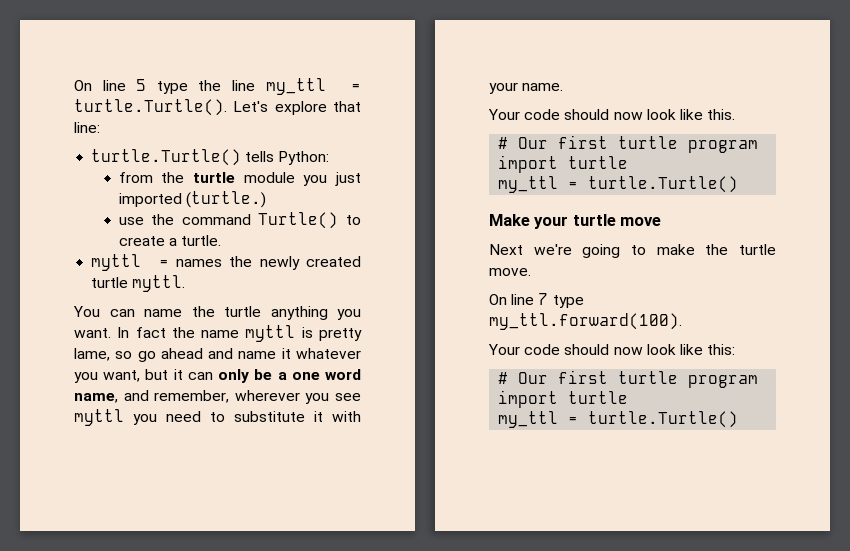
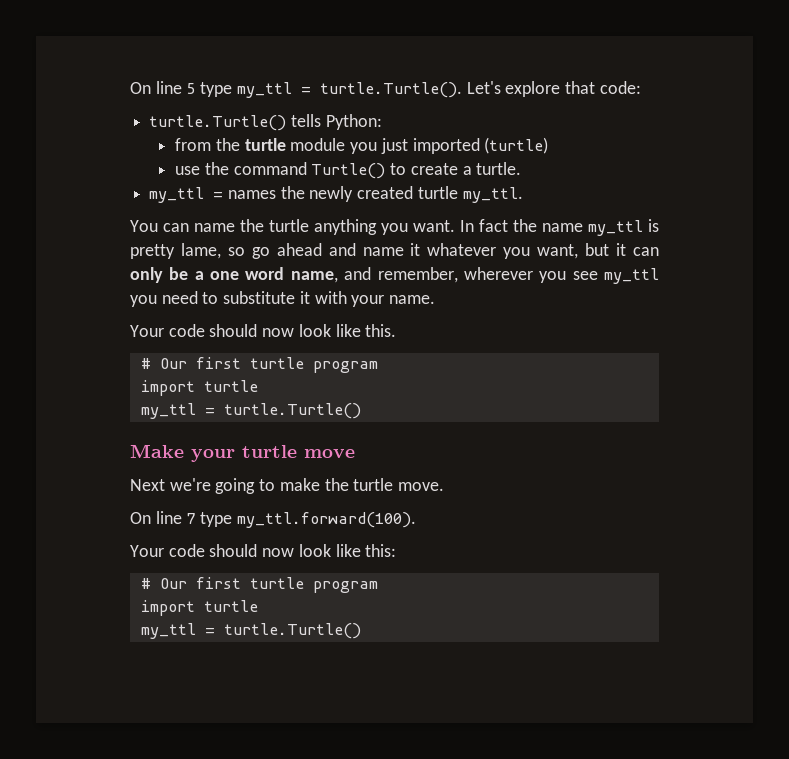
[198,80,256,91] the line -> (233, 89) none
[74,122,100,133] line: -> [599,81,641,94] code:
[185,191,266,208] (turtle.) -> [484,137,549,154] (turtle)
[91,254,142,271] myttl -> [149,187,205,203] my_ttl
[132,275,186,292] myttl. -> [462,187,523,203] my_ttl.
[245,325,296,342] myttl -> [588,220,643,236] my_ttl
[74,409,124,426] myttl -> [604,268,659,284] my_ttl

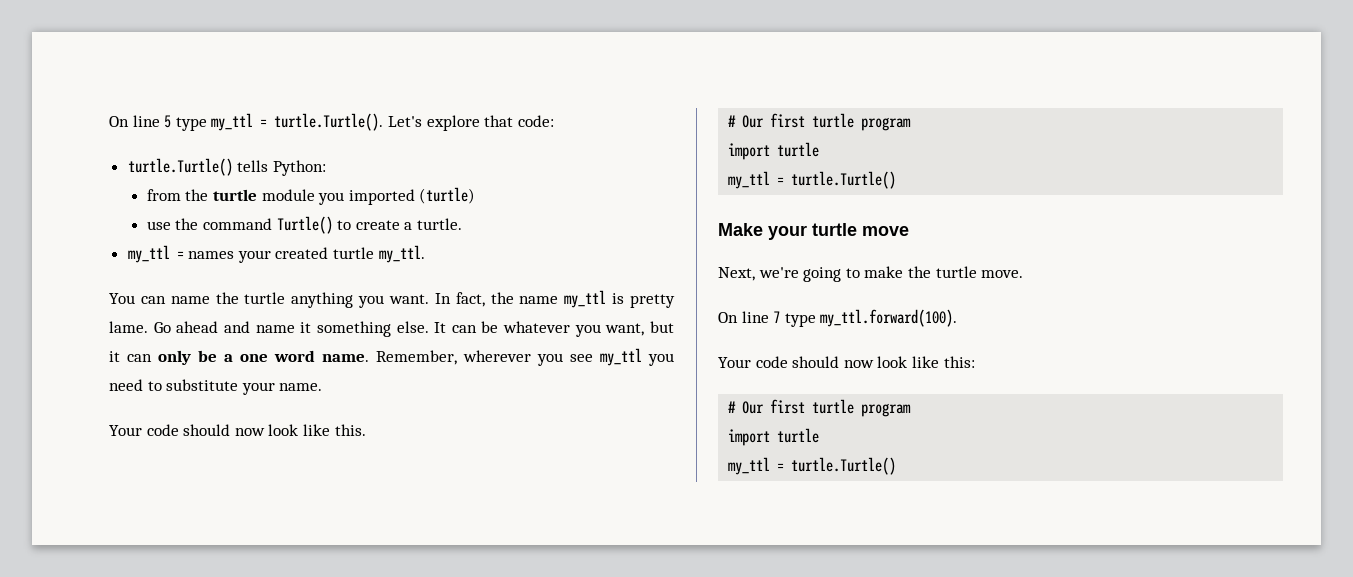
[380,138,408,154] just -> (345, 198) none
[280,186,354,202] the newly -> [237,250,271,263] your
[479,219,508,232] fact -> [455,292,485,307] fact,
[180,243,270,259] lame, so go -> [109,321,171,333] lame. Go
(421, 249) none -> [316,321,499,337] something else. It can be
[290,267,458,283] name, and remember, -> [322,350,457,365] name. Remember,
[299,291,347,304] it with -> (239, 385) none
[130,479,165,491] Next -> [718,267,755,281] Next,

